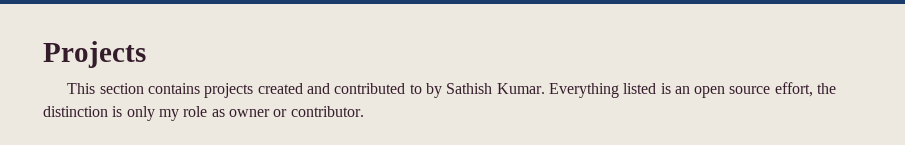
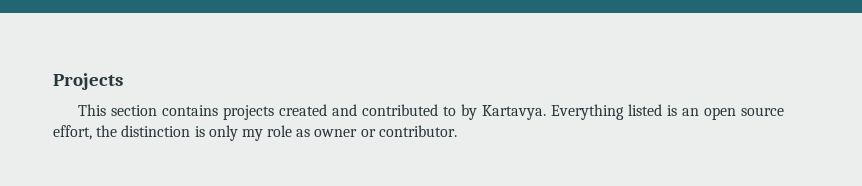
[446,83,545,94] Sathish Kumar. -> [482,105,547,120] Kartavya.

